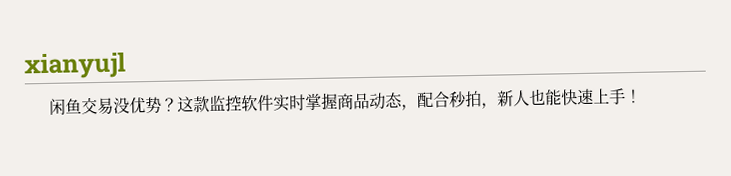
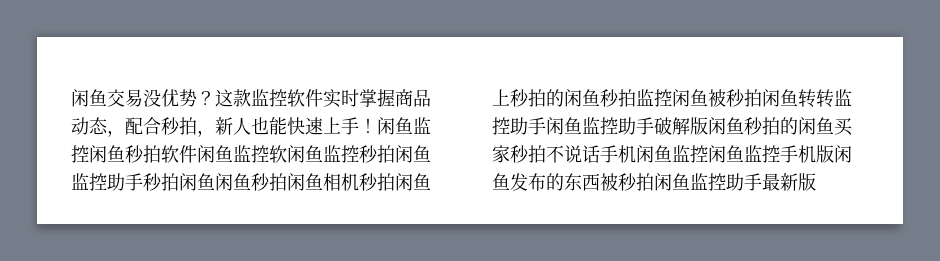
[24,51,126,80] xianyujl // -> (71, 98) none
(643, 96) none -> [377,117,431,135] [71,145,431,163] [71,173,431,191] [492,89,852,108] [492,117,853,136] [492,145,852,163] [492,173,816,191] 闲鱼监控闲鱼秒拍软件闲鱼监控软闲鱼监控秒拍闲鱼监控助手秒拍闲鱼闲鱼秒拍闲鱼相机秒拍闲鱼上秒拍的闲鱼秒拍监控闲鱼被秒拍闲鱼转转监控助手闲鱼监控助手破解版闲鱼秒拍的闲鱼买家秒拍不说话手机闲鱼监控闲鱼监控手机版闲鱼发布的东西被秒拍闲鱼监控助手最新版

